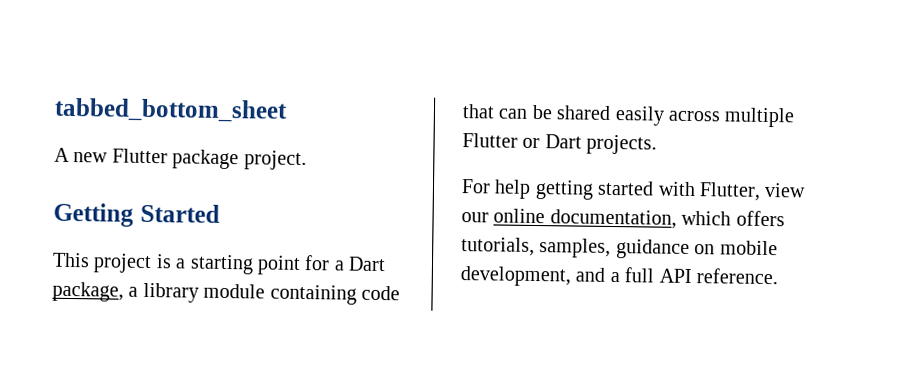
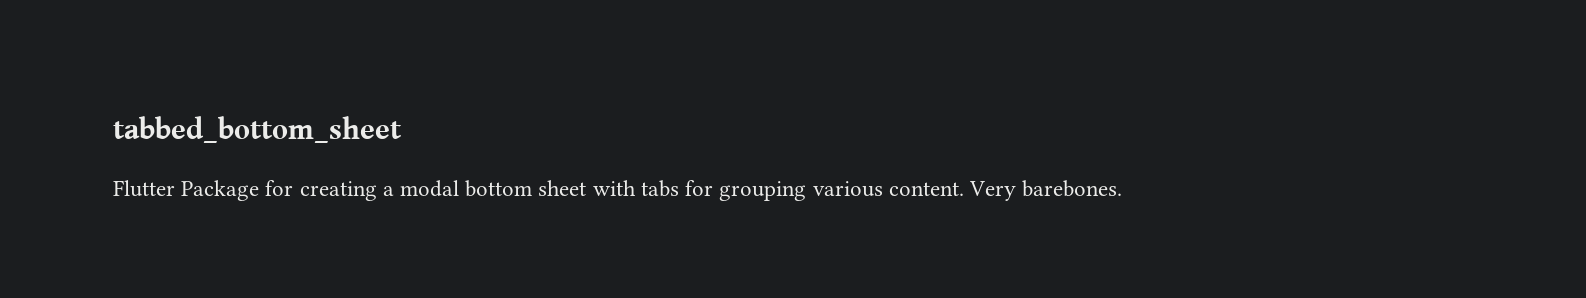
[54,147,307,171] [53,202,220,227] [52,252,387,275] [52,281,400,305] [462,104,796,128] [462,133,658,155] [461,179,807,201] [461,208,785,229] [461,237,778,259] [460,266,778,287] A new Flutter package project. // Getting Started // This project is a starting point for a Dart package, a library module containing code that can be shared easily across multiple Flutter or Dart projects. // For help getting started with Flutter, view our online documentation, which offers tutorials, samples, guidance on mobile development, and a full API reference. -> [113,180,1123,201] Flutter Package for creating a modal bottom sheet with tabs for grouping various content. Very barebones.

